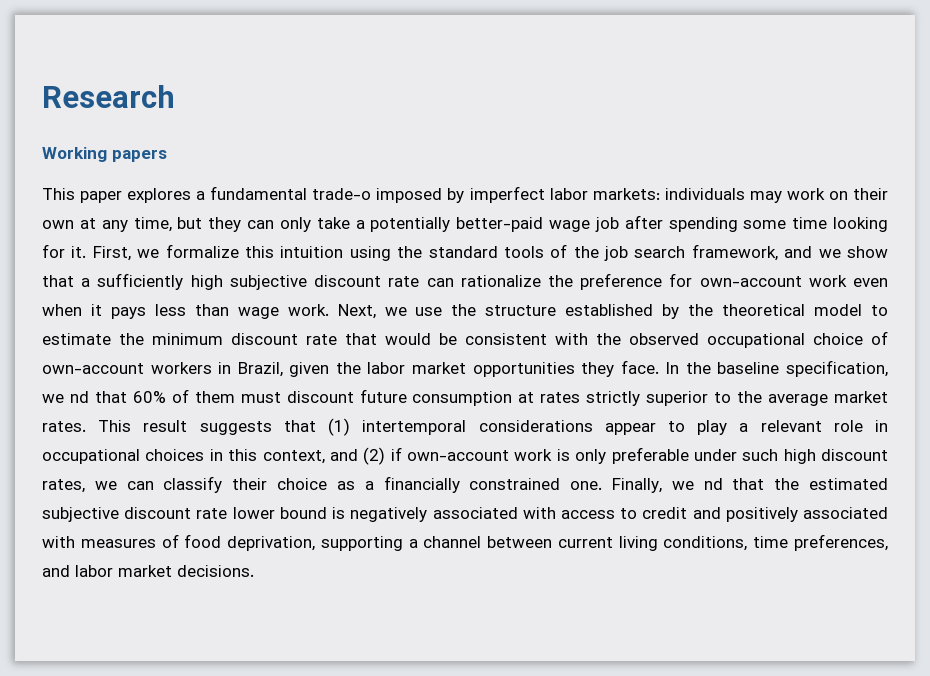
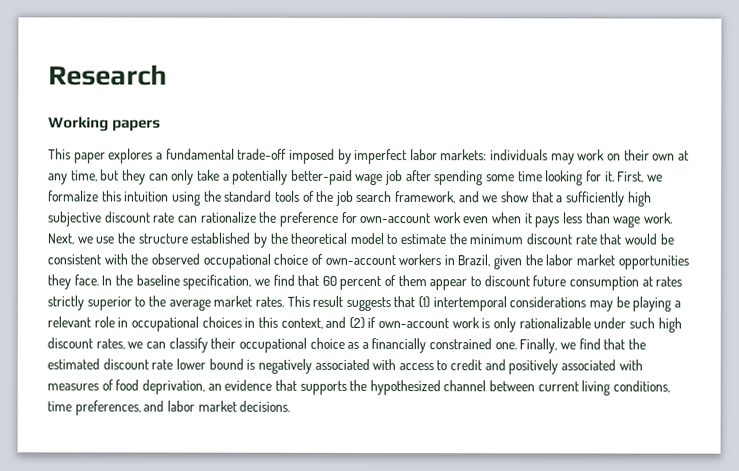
[312,188,372,200] trade-o -> [237,148,288,160] trade-off
[69,389,281,403] nd that 60% of them must -> [272,274,482,291] find that 60 percent of them appear to
[604,420,728,435] appear to play -> [589,296,672,312] may be playing
[611,447,689,464] preferable -> [518,317,591,329] rationalizable
(268, 484) none -> [238,337,307,353] occupational
[703,478,723,490] nd -> [578,338,601,350] find
[42,507,119,522] subjective -> (100, 364) none
[320,536,418,551] supporting a -> [207,379,441,396] an evidence that supports the hypothesized

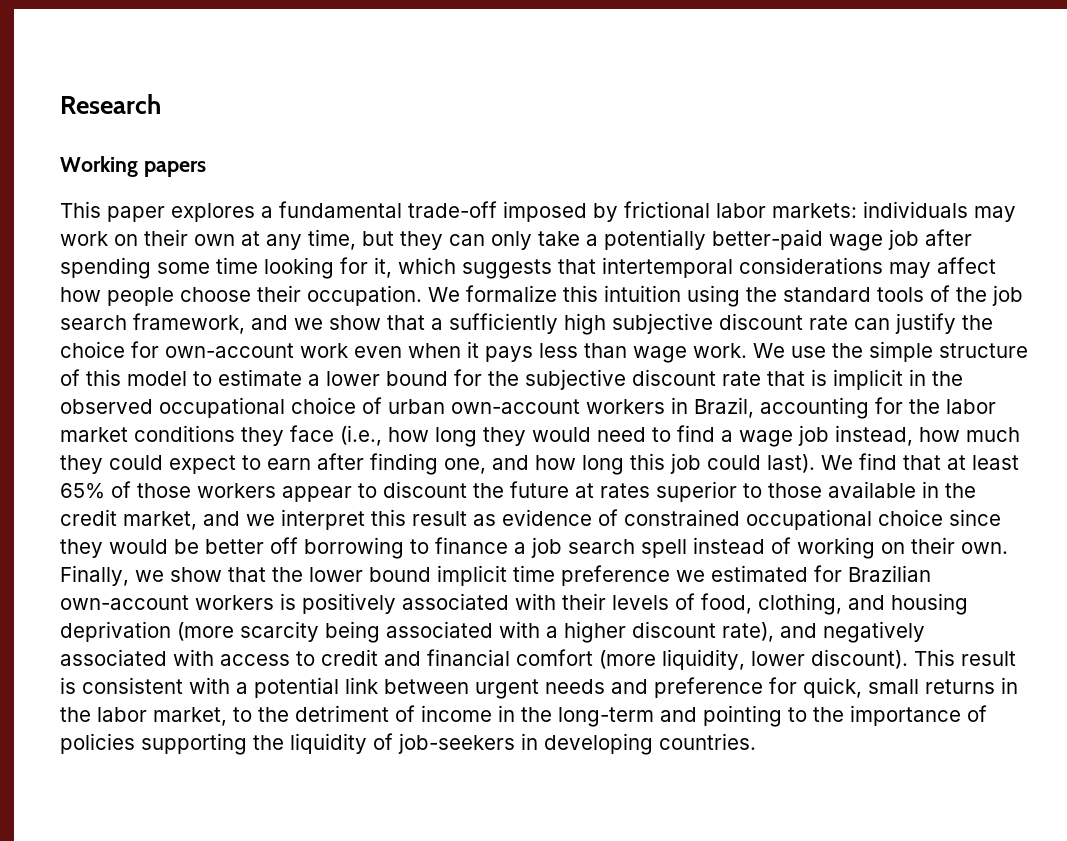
[354,148,408,165] imperfect -> [624,201,710,218] frictional
[604,171,663,183] it. First, we -> [374,257,996,279] [60,285,460,306] it, which suggests that intertemporal considerations may affect how people choose their occupation. We
[200,211,339,227] rationalize the preference -> [895,313,993,334] [60,341,125,358] justify the choice
[47,232,675,248] [47,253,128,265] Next, we use the structure established by the theoretical model to estimate the minimum discount rate that would be consistent with -> [753,341,1028,362] [60,369,926,390] We use the simple structure of this model to estimate a lower bound for the subjective discount rate that is implicit in
(323, 259) none -> [388,399,445,414] urban
[493,255,523,270] given -> [760,397,903,419] accounting for
[617,255,689,270] [47,274,427,291] opportunities they face. In the baseline specification, we find that 60 percent of them -> [134,425,1020,447] [60,453,1019,475] [60,481,276,499] conditions they face (i.e., how long they would need to find a wage job instead, how much they could expect to earn after finding one, and how long this job could last). We find that at least 65% of those workers
[532,275,639,291] future consumption -> [473,481,569,498] the future
[47,295,84,311] strictly -> (650, 490) none
[147,295,681,312] [47,316,682,333] [47,337,517,354] the average market rates. This result suggests that (1) intertemporal considerations may be playing a relevant role in occupational choices in this context, and (2) if own-account work is only rationalizable under such high discount rates, we can classify their occupational choice as a financially constrained one. -> [768,481,976,498] [60,509,1001,530] [60,537,1008,559] those available in the credit market, and we interpret this result as evidence of constrained occupational choice since they would be better off borrowing to finance a job search spell instead of working on their own.
[578,338,601,350] find -> [170,567,222,582] show
[47,358,256,370] estimated discount rate lower bound is -> [309,565,931,586] [60,593,968,615] [60,621,817,643] lower bound implicit time preference we estimated for Brazilian own-account workers is positively associated with their levels of food, clothing, and housing deprivation (more scarcity being associated with a higher discount rate), and
[508,359,643,375] [47,379,671,396] [47,400,291,416] positively associated with measures of food deprivation, an evidence that supports the hypothesized channel between current living conditions, time preferences, and labor market decisions. -> [427,649,1016,670] [60,677,1018,699] [60,705,987,727] [60,733,756,755] financial comfort (more liquidity, lower discount). This result is consistent with a potential link between urgent needs and preference for quick, small returns in the labor market, to the detriment of income in the long-term and pointing to the importance of policies supporting the liquidity of job-seekers in developing countries.

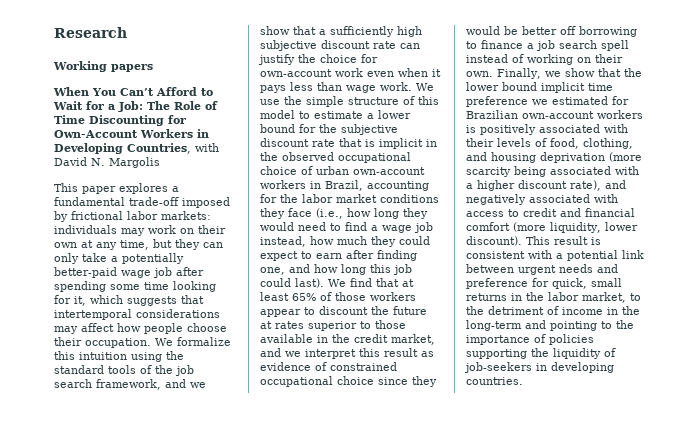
(206, 169) none -> [53,87,213,96] [53,101,218,112] [54,115,186,126] [54,129,209,138] [54,143,219,154] [54,157,160,168] // When You Can’t Afford to Wait for a Job: The Role of Time Discounting for Own-Account Workers in Developing Countries, with David N. Margolis

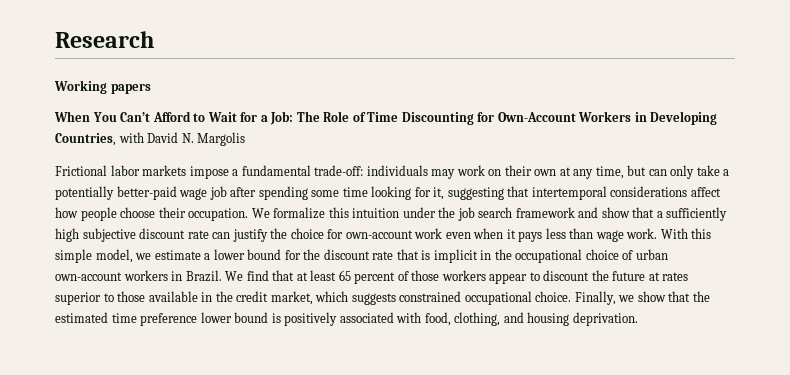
[54,183,179,194] [54,197,230,208] [54,211,211,222] This paper explores a fundamental trade-off imposed by frictional labor markets: -> [55,165,364,179] Frictional labor markets impose a fundamental trade-off:
[175,239,200,250] they -> (647, 170) none
[90,295,177,306] which suggests -> [447,187,504,200] suggesting
[54,326,78,334] may -> (688, 191) none
[131,351,184,362] [54,365,194,376] [54,379,206,390] using the standard tools of the job search framework, and we -> [402,207,599,221] under the job search framework and
[416,83,434,91] [260,96,439,107] [260,110,310,119] We use the simple structure of this model to -> [660,228,712,239] [55,249,152,263] With this simple model, we
[341,124,398,135] subjective -> (321, 254) none
[282,152,334,161] observed -> (512, 254) none
[325,180,429,191] [260,194,439,203] [260,208,428,219] [260,222,433,233] [260,236,430,247] [260,250,417,261] [260,264,412,275] [260,278,324,288] Brazil, accounting for the labor market conditions they face (i.e., how long they would need to find a wage job instead, how much they could expect to earn after finding one, and how long this job could last). -> [185,270,222,282] Brazil.
[292,293,316,301] 65% -> [338,270,396,284] 65 percent
[260,348,434,359] [260,362,397,371] [260,376,437,387] [466,26,637,37] [466,40,629,51] [466,54,623,65] [466,71,493,77] and we interpret this result as evidence of constrained occupational choice since they would be better off borrowing to finance a job search spell instead of working on their own. -> [315,291,572,305] which suggests constrained occupational choice.
[466,82,613,93] [466,96,629,107] [466,110,643,119] lower bound implicit time preference we estimated for Brazilian own-account workers -> [55,312,269,326] estimated time preference lower bound
[466,138,547,147] their levels of -> (422, 317) none
[540,152,642,163] [466,166,639,177] [466,180,626,191] [466,194,618,205] [466,208,635,217] [466,222,638,233] [466,236,601,246] [466,250,644,261] [466,264,618,275] [466,278,622,289] [466,292,641,303] [466,306,640,315] [466,320,634,331] [466,334,594,345] [466,348,616,359] [464,362,614,373] [466,377,523,385] deprivation (more scarcity being associated with a higher discount rate), and negatively associated with access to credit and financial comfort (more liquidity, lower discount). This result is consistent with a potential link between urgent needs and preference for quick, small returns in the labor market, to the detriment of income in the long-term and pointing to the importance of policies supporting the liquidity of job-seekers in developing countries. -> [572,312,638,326] deprivation.

